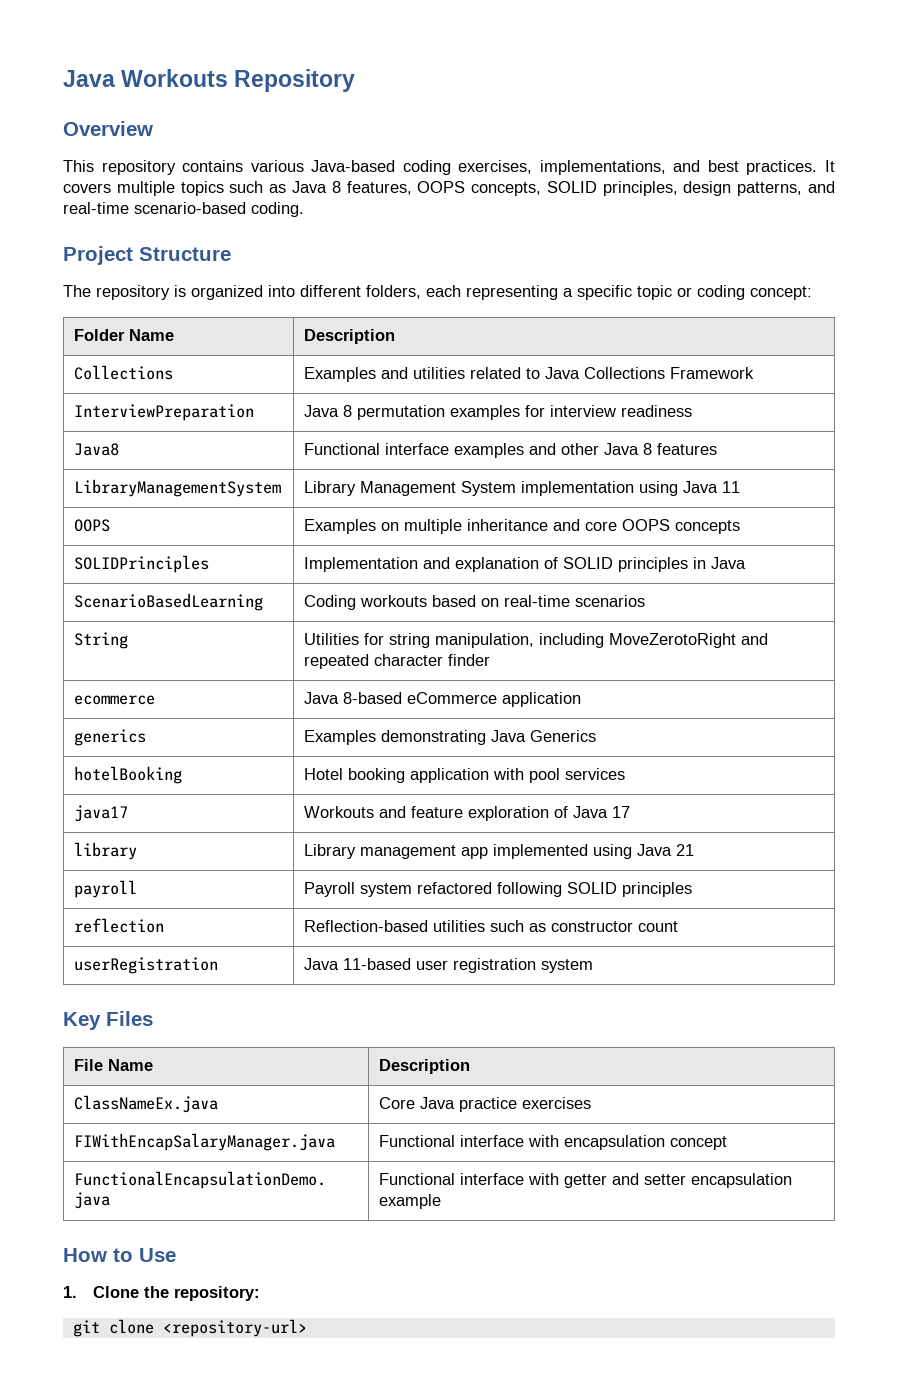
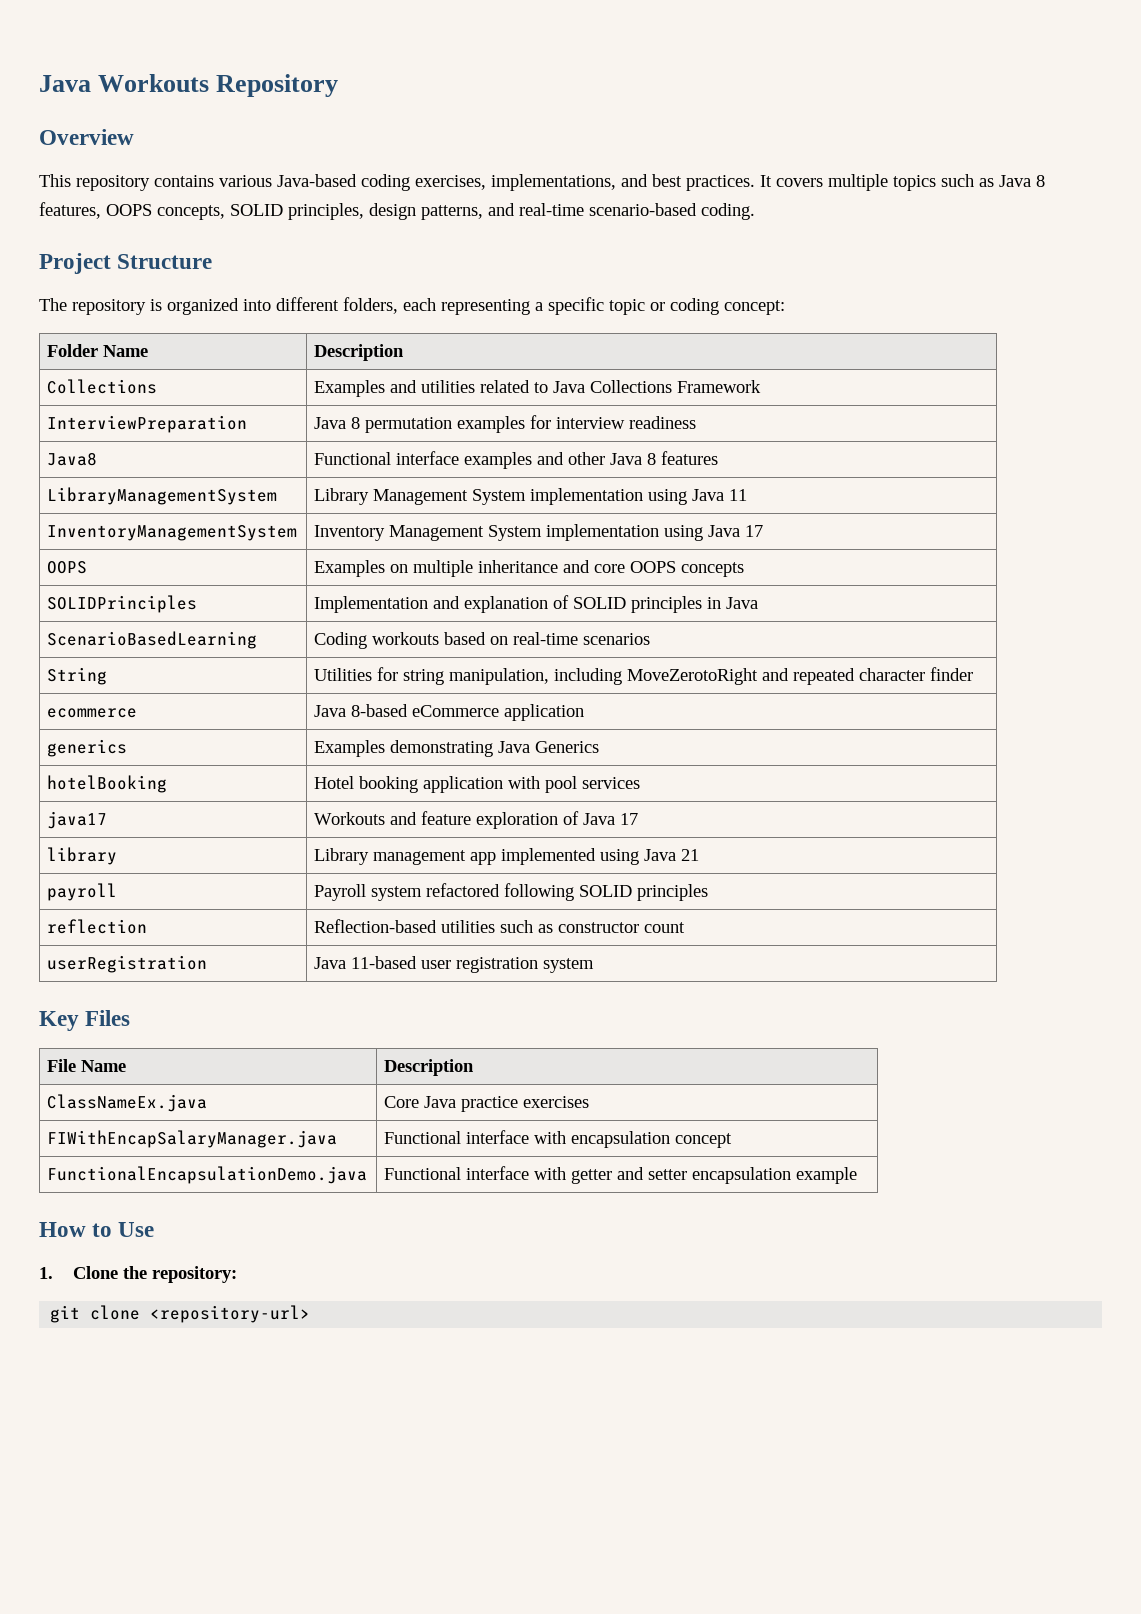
(741, 487) none -> [47,525,298,541] [314,524,764,541] // InventoryManagementSystem | Inventory Management System implementation using Java 17

